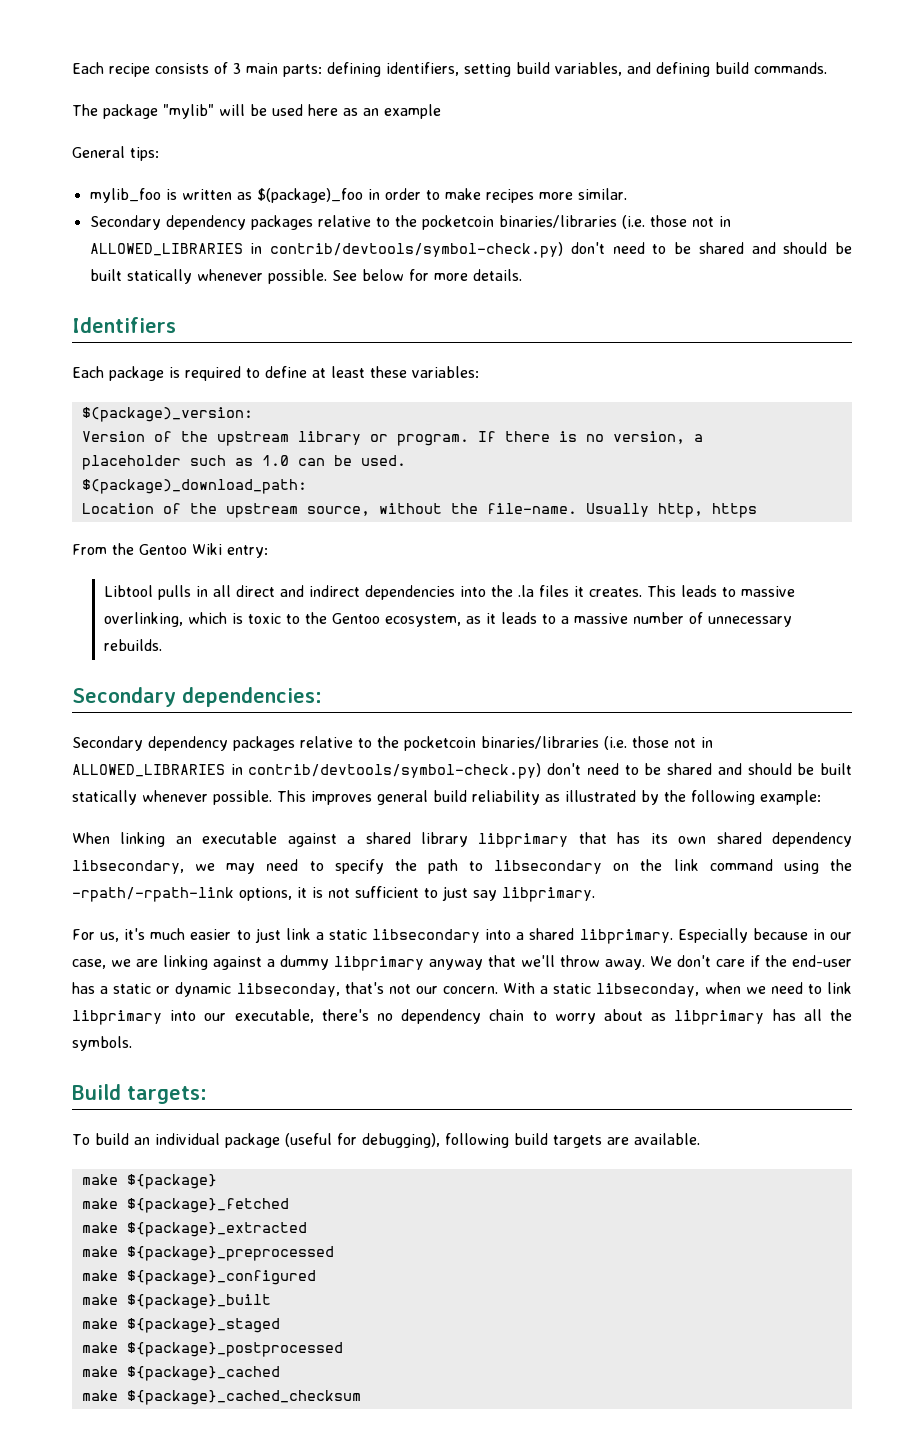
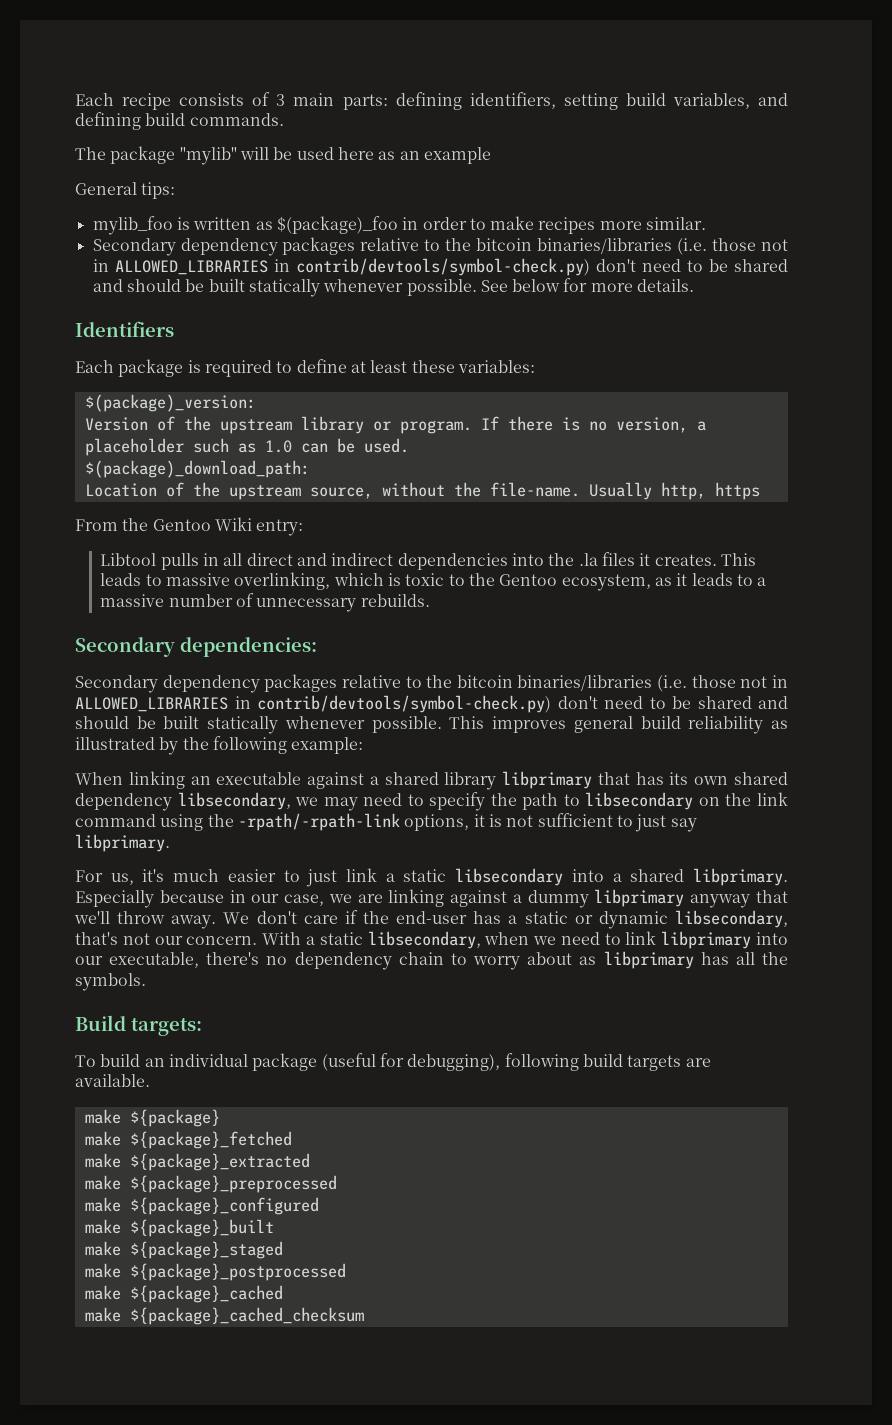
[421,215,494,230] pocketcoin -> [476,238,533,251] bitcoin
[404,736,476,751] pocketcoin -> [456,675,513,688] bitcoin
[236,983,340,997] libseconday, -> [675,910,788,928] libsecondary,
[596,983,700,997] libseconday, -> [367,931,481,949] libsecondary,

